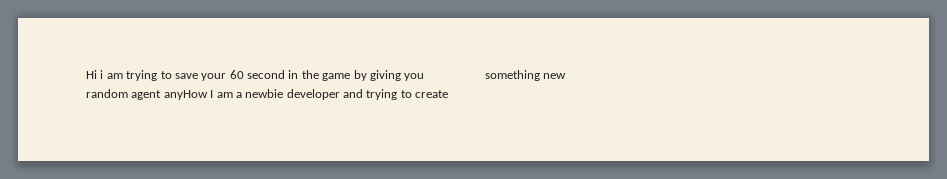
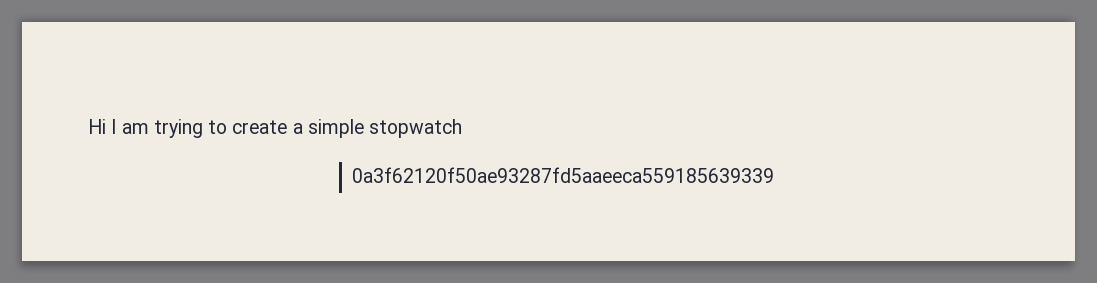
[100,70,104,79] i -> [111,119,117,134] I
[174,70,425,81] [86,89,449,100] [485,70,567,81] save your 60 second in the game by giving you random agent anyHow I am a newbie developer and trying to create something new -> [232,119,463,138] [352,167,775,183] create a simple stopwatch // 0a3f62120f50ae93287fd5aaeeca559185639339

